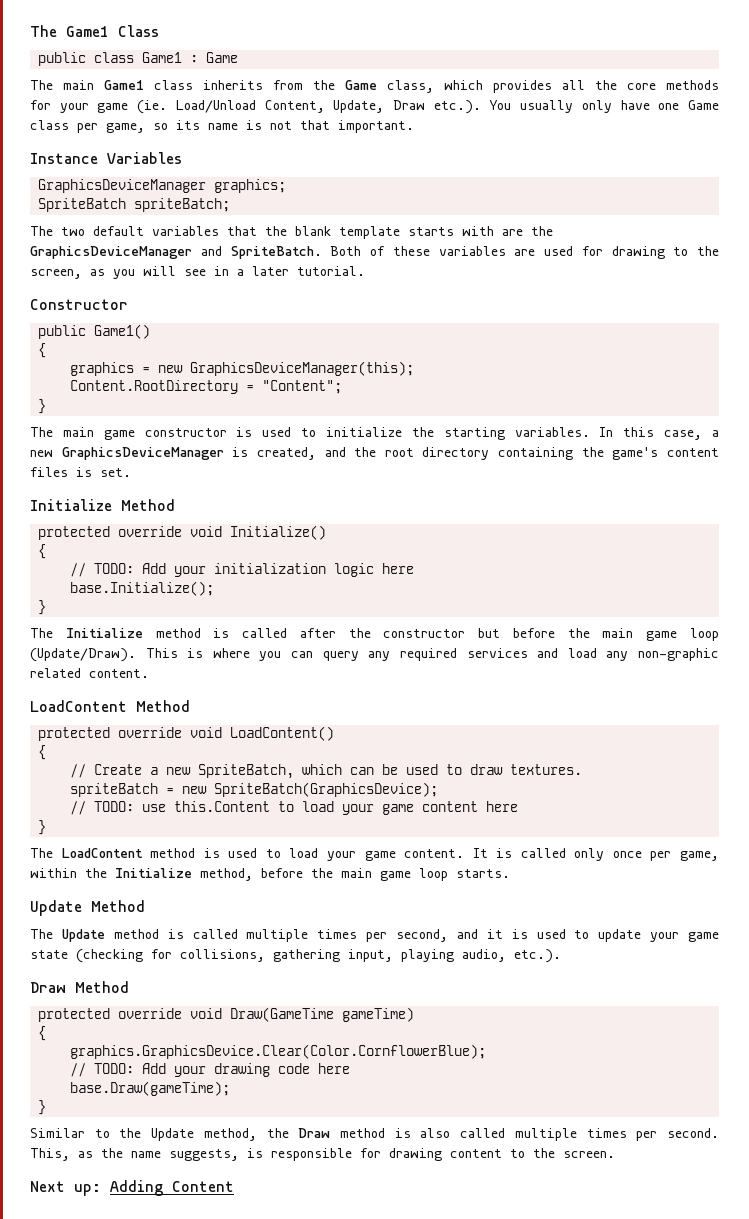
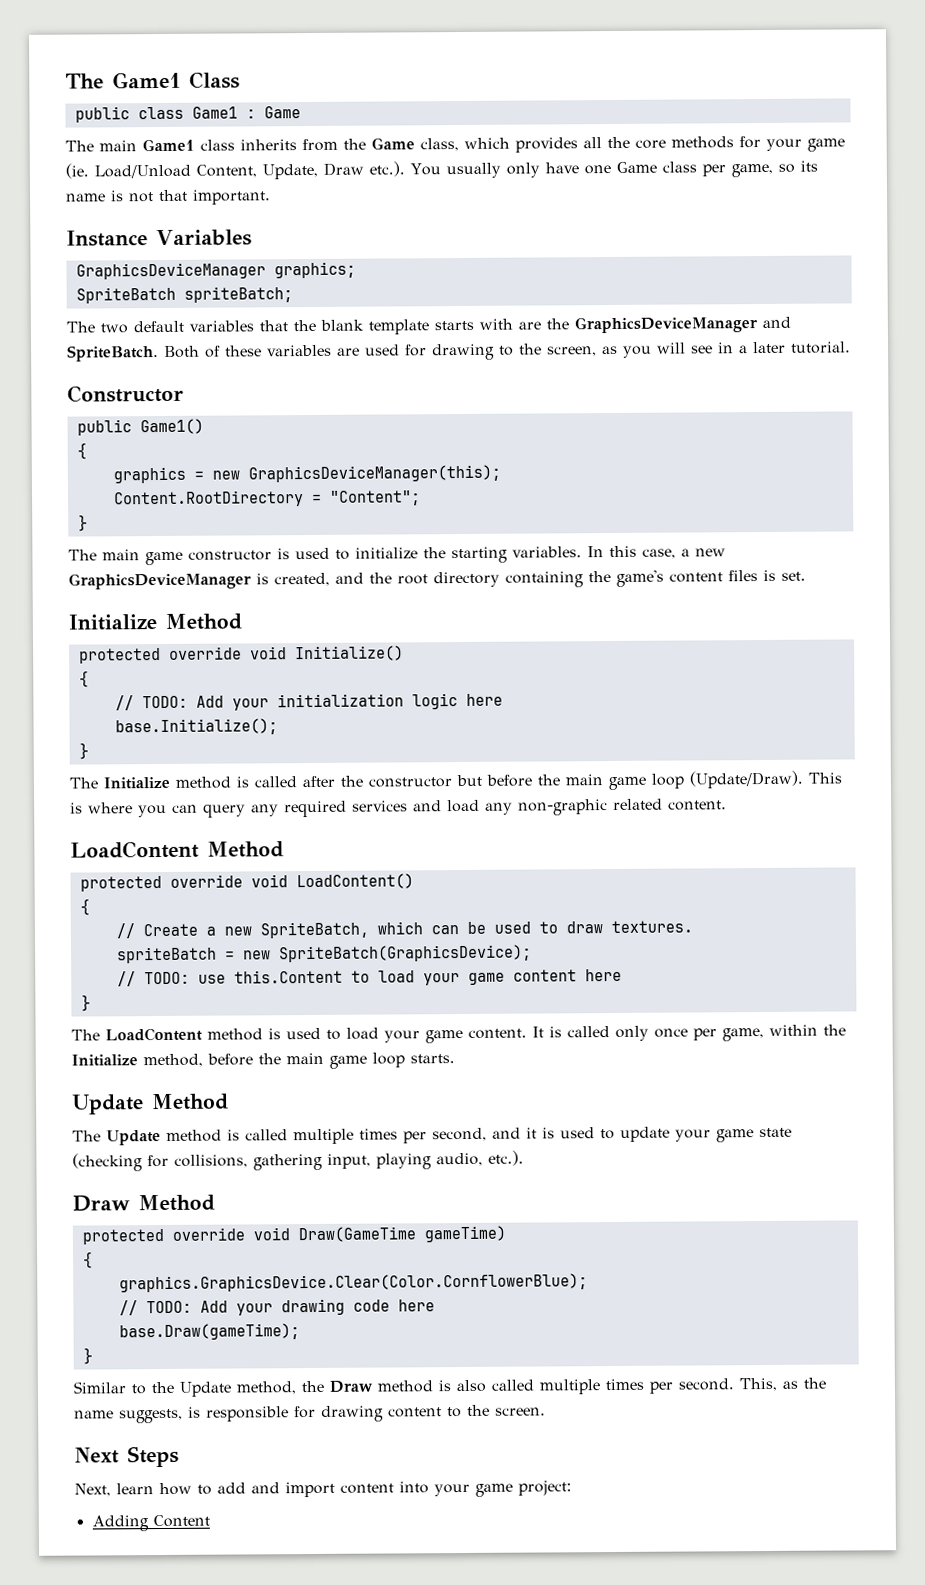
[74,1184,101,1196] up: -> [127,1445,179,1468] [74,1480,572,1498] Steps // Next, learn how to add and import content into your game project: //

